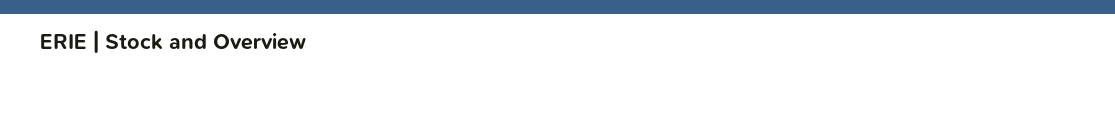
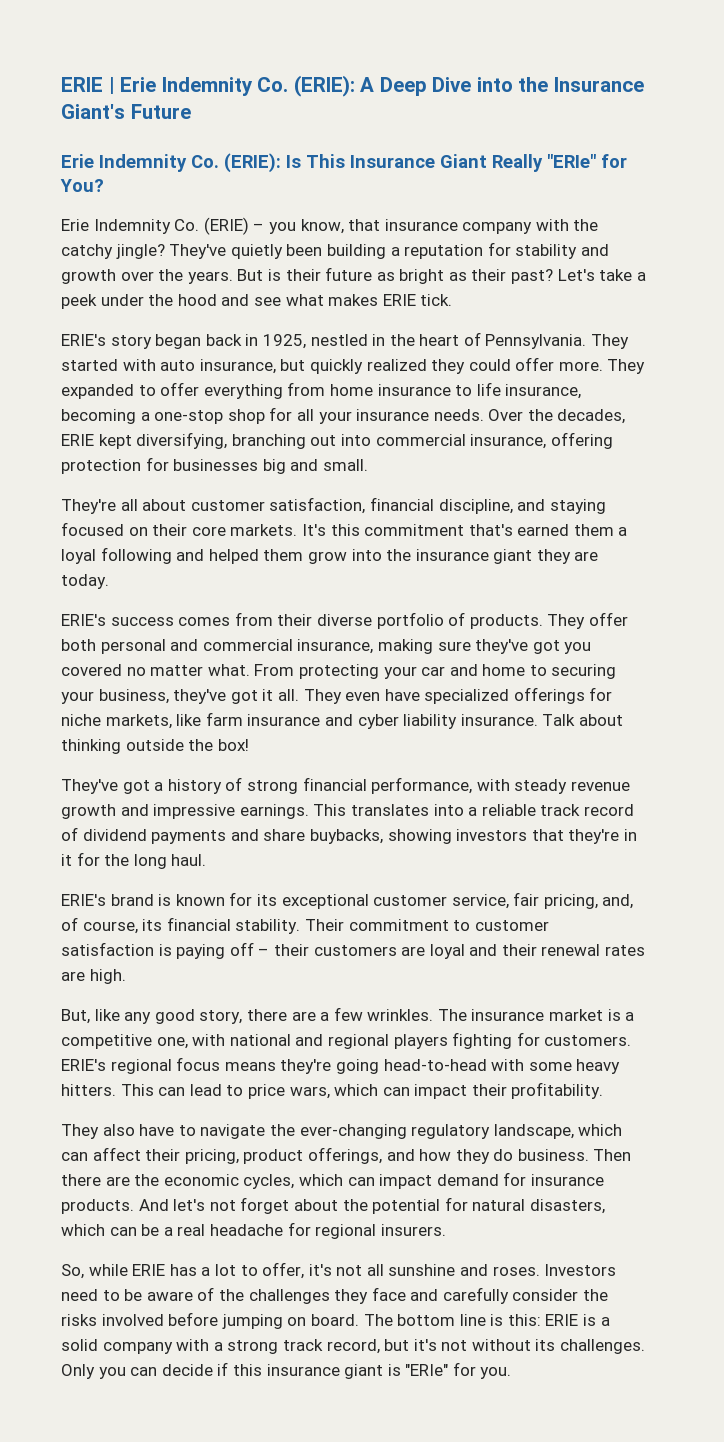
[105,33,306,50] Stock and Overview -> [120,75,644,97] [61,104,191,119] [61,153,627,173] [60,179,104,192] [61,217,599,235] [61,242,609,259] [61,267,646,284] [61,294,453,309] [61,332,630,349] [61,357,646,374] [61,382,582,399] [61,407,626,424] [61,432,613,449] [61,457,368,474] [61,497,606,514] [61,522,628,536] [61,547,599,564] [61,574,109,589] [61,612,628,629] [61,639,592,654] [61,664,617,679] [61,687,613,704] [61,712,623,729] [61,739,249,754] [61,777,630,794] [61,804,634,819] [61,827,637,844] [61,852,207,869] [61,892,634,909] [61,917,549,934] [61,942,646,959] [61,969,126,984] [61,1007,635,1024] [61,1032,632,1049] [61,1057,621,1074] [61,1082,604,1099] [61,1124,623,1139] [61,1147,632,1164] [61,1172,604,1189] [61,1197,605,1214] [61,1222,446,1239] [61,1262,617,1279] [61,1287,609,1304] [61,1312,610,1329] [61,1339,646,1354] [61,1362,512,1379] Erie Indemnity Co. (ERIE): A Deep Dive into the Insurance Giant's Future // Erie Indemnity Co. (ERIE): Is This Insurance Giant Really "ERIe" for You? // Erie Indemnity Co. (ERIE) – you know, that insurance company with the catchy jingle? They've quietly been building a reputation for stability and growth over the years. But is their future as bright as their past? Let's take a peek under the hood and see what makes ERIE tick. // ERIE's story began back in 1925, nestled in the heart of Pennsylvania. They started with auto insurance, but quickly realized they could offer more. They expanded to offer everything from home insurance to life insurance, becoming a one-stop shop for all your insurance needs. Over the decades, ERIE kept diversifying, branching out into commercial insurance, offering protection for businesses big and small. // They're all about customer satisfaction, financial discipline, and staying focused on their core markets. It's this commitment that's earned them a loyal following and helped them grow into the insurance giant they are today. // ERIE's success comes from their diverse portfolio of products. They offer both personal and commercial insurance, making sure they've got you covered no matter what. From protecting your car and home to securing your business, they've got it all. They even have specialized offerings for niche markets, like farm insurance and cyber liability insurance. Talk about thinking outside the box! // They've got a history of strong financial performance, with steady revenue growth and impressive earnings. This translates into a reliable track record of dividend payments and share buybacks, showing investors that they're in it for the long haul. // ERIE's brand is known for its exceptional customer service, fair pricing, and, of course, its financial stability. Their commitment to customer satisfaction is paying off – their customers are loyal and their renewal rates are high. // But, like any good story, there are a few wrinkles. The insurance market is a competitive one, with national and regional players fighting for customers. ERIE's regional focus means they're going head-to-head with some heavy hitters. This can lead to price wars, which can impact their profitability. // They also have to navigate the ever-changing regulatory landscape, which can affect their pricing, product offerings, and how they do business. Then there are the economic cycles, which can impact demand for insurance products. And let's not forget about the potential for natural disasters, which can be a real headache for regional insurers. // So, while ERIE has a lot to offer, it's not all sunshine and roses. Investors need to be aware of the challenges they face and carefully consider the risks involved before jumping on board. The bottom line is this: ERIE is a solid company with a strong track record, but it's not without its challenges. Only you can decide if this insurance giant is "ERIe" for you.

